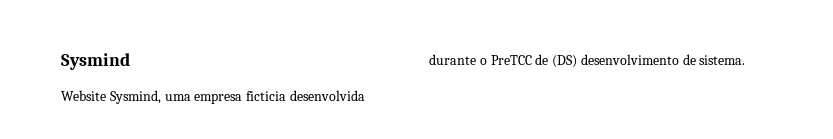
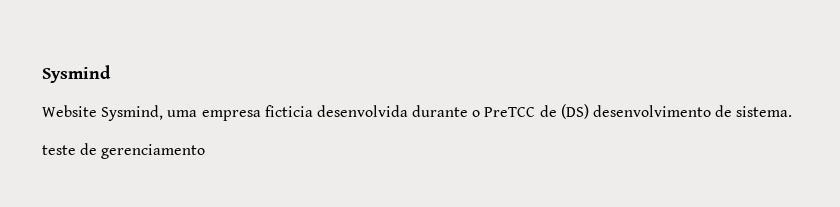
(746, 60) none -> [42,143,206,159] // teste de gerenciamento

